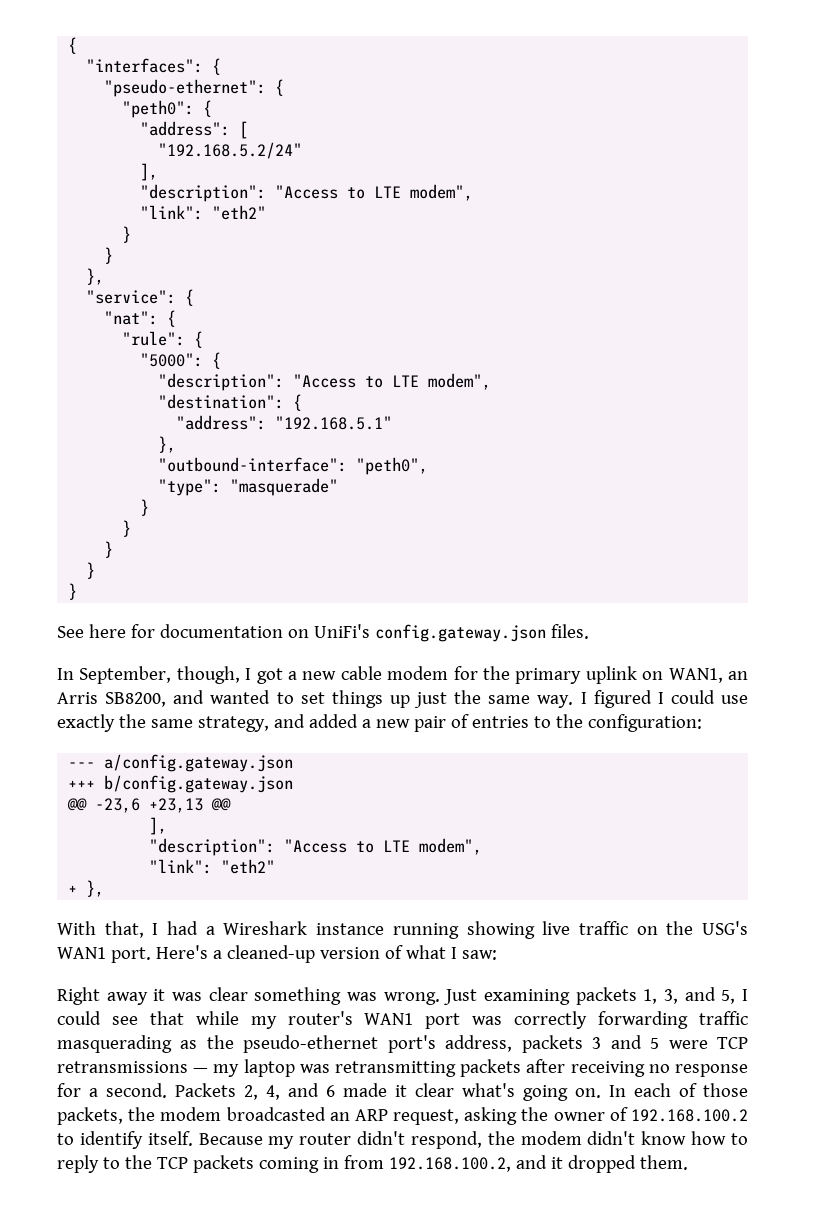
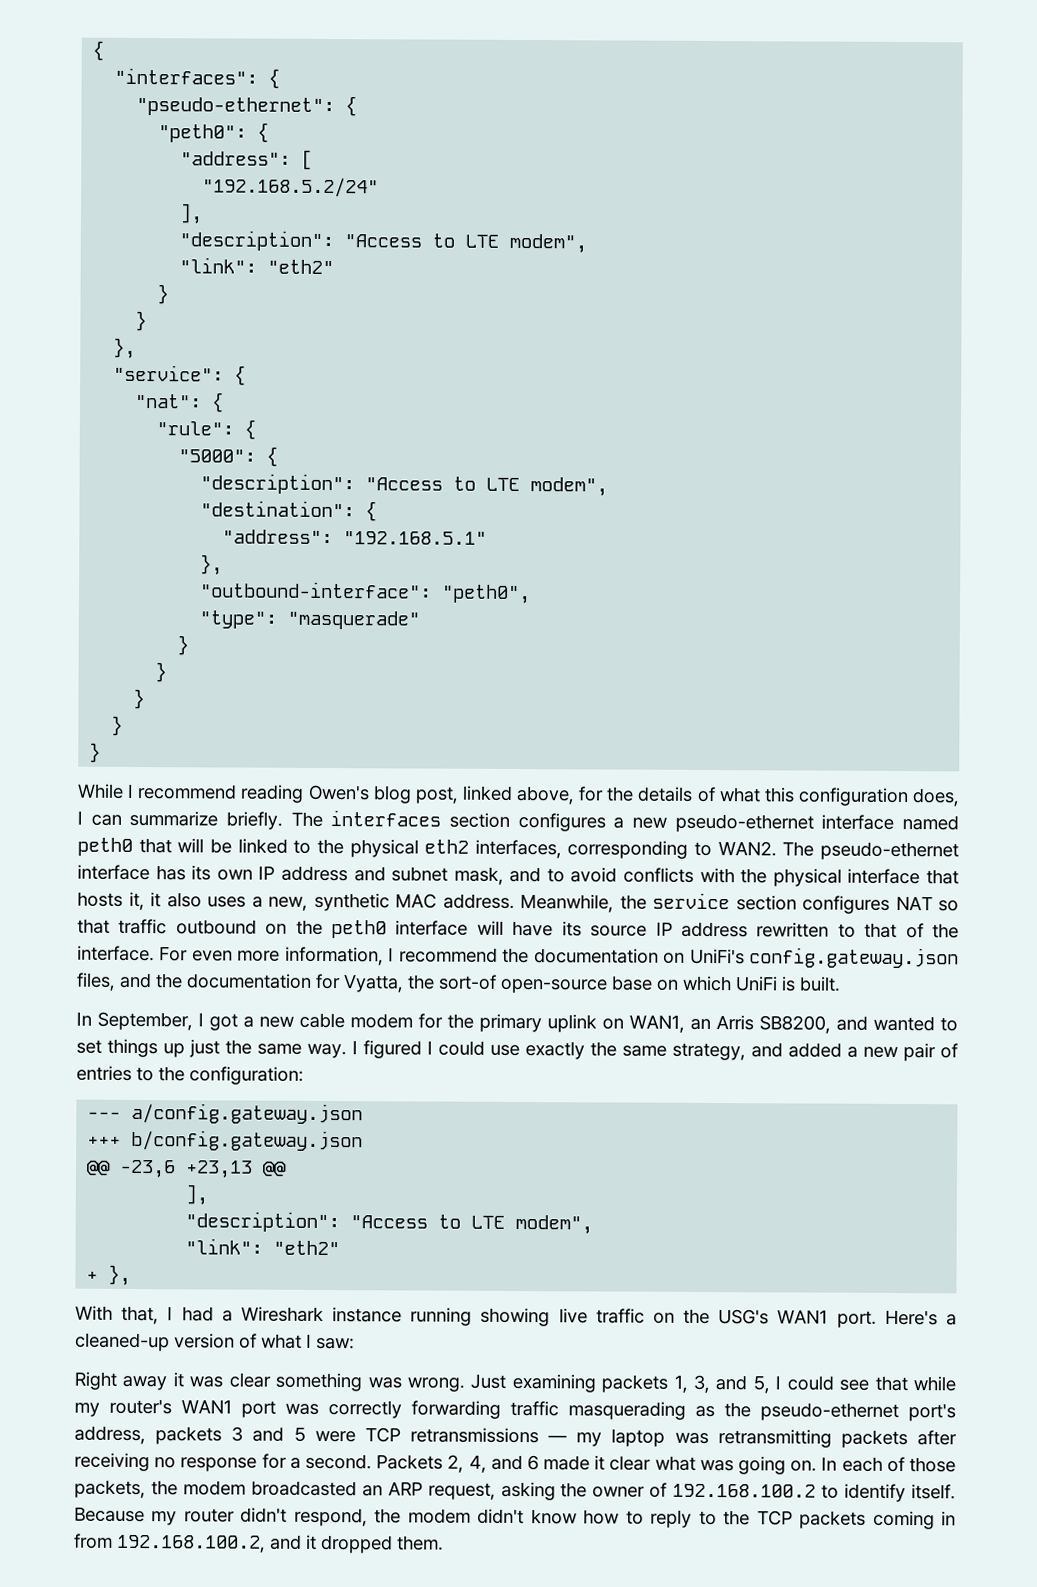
[57,624,589,642] See here for documentation on UniFi's config.gateway.json files. -> [77,783,960,807] [77,810,959,833] [77,837,959,861] [77,864,960,887] [77,891,959,914] [77,918,959,939] [77,945,960,969] [76,972,841,994] While I recommend reading Owen's blog post, linked above, for the details of what this configuration does, I can summarize briefly. The interfaces section configures a new pseudo-ethernet interface named peth0 that will be linked to the physical eth2 interfaces, corresponding to WAN2. The pseudo-ethernet interface has its own IP address and subnet mask, and to avoid conflicts with the physical interface that hosts it, it also uses a new, synthetic MAC address. Meanwhile, the service section configures NAT so that traffic outbound on the peth0 interface will have its source IP address rewritten to that of the interface. For even more information, I recommend the documentation on UniFi's config.gateway.json files, and the documentation for Vyatta, the sort-of open-source base on which UniFi is built.
[176,666,240,684] though, -> (193, 1021) none
[462,1083,515,1097] what's -> [654,1455,734,1472] what was

